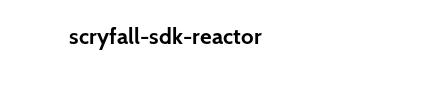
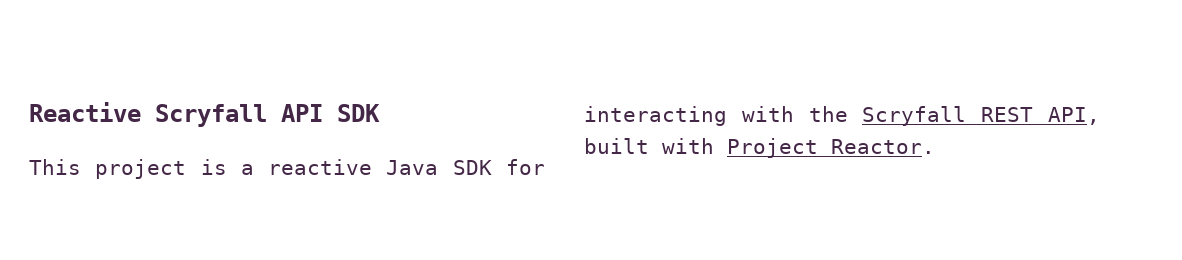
[69,27,262,50] scryfall-sdk-reactor -> [29,102,380,127] [29,159,545,179] [584,106,1100,126] [584,138,935,158] Reactive Scryfall API SDK // This project is a reactive Java SDK for interacting with the Scryfall REST API, built with Project Reactor.

